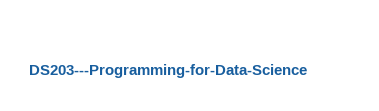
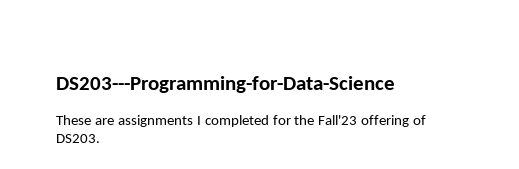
(307, 71) none -> [56,115,427,127] [56,134,100,143] // These are assignments I completed for the Fall'23 offering of DS203.

